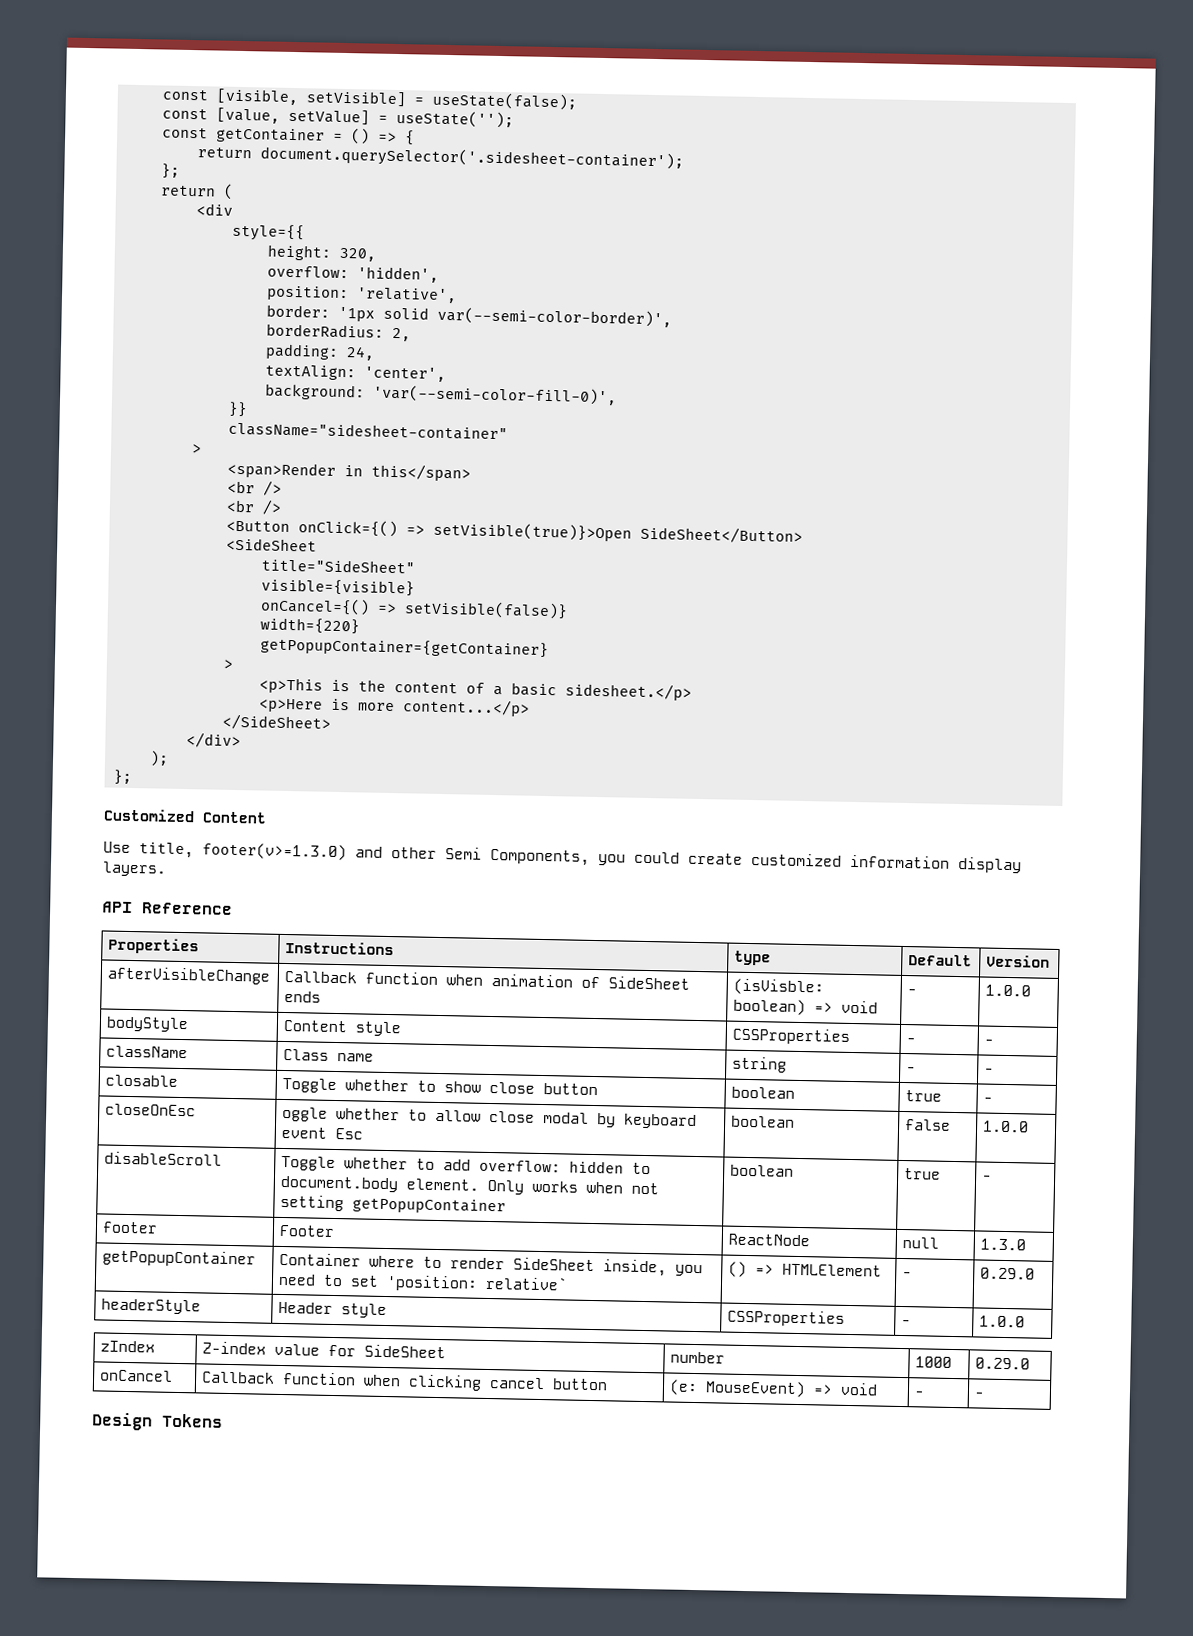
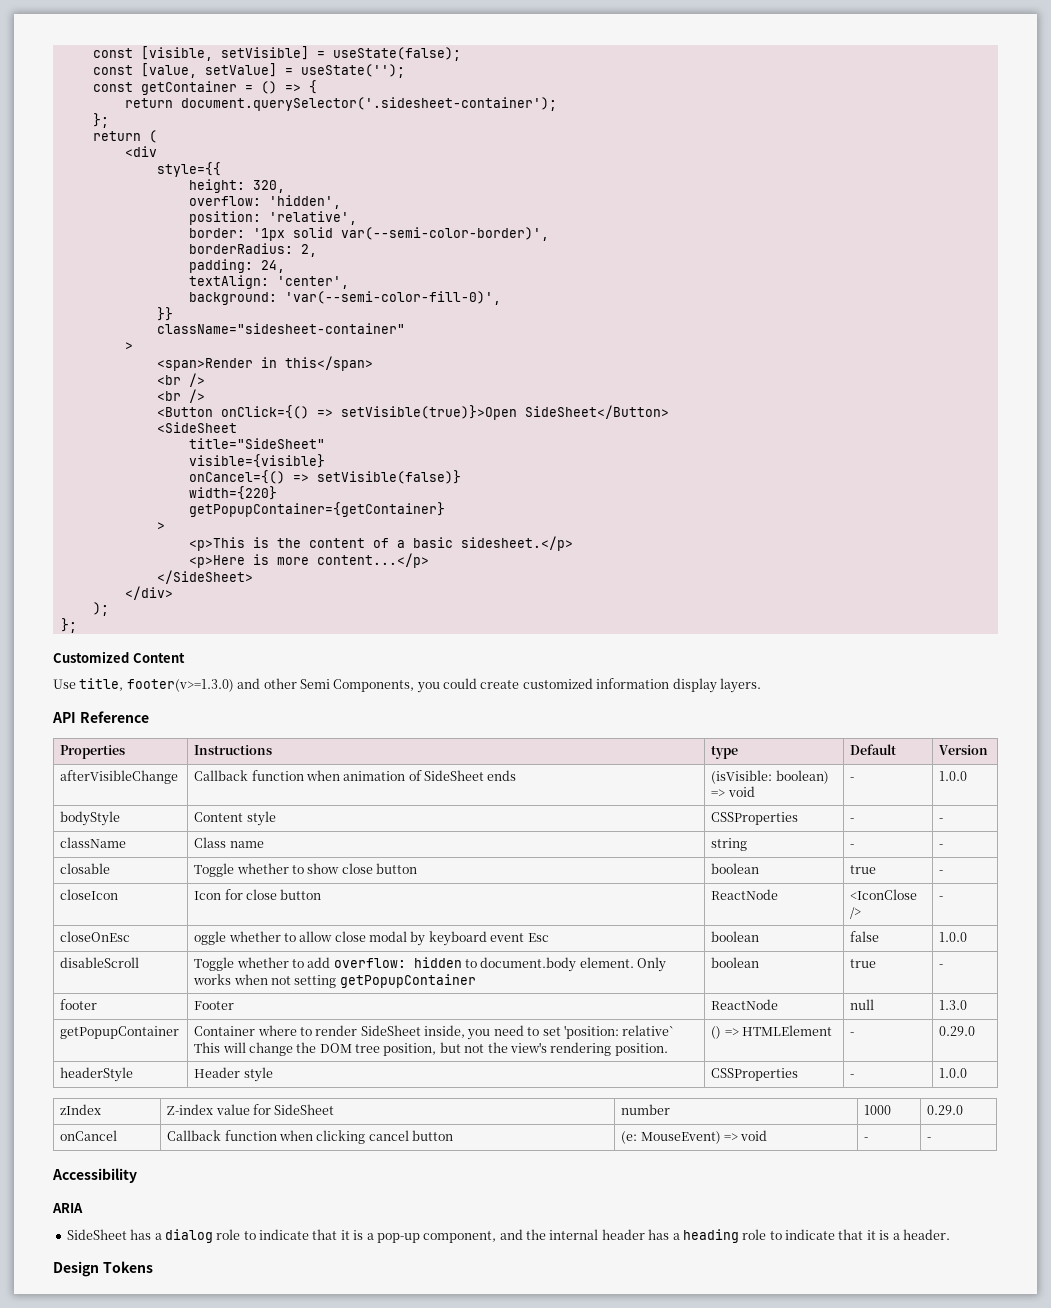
[733,978,825,996] (isVisble: -> [711,770,773,784] (isVisible:
(994, 1100) none -> [60,889,119,900] [194,889,322,900] [711,889,779,900] [850,889,918,900] [850,907,862,919] [939,896,944,900] // closeIcon | Icon for close button | ReactNode | <IconClose /> | -
(569, 1283) none -> [194,1042,668,1056] This will change the DOM tree position, but not the view's rendering position.
(985, 1395) none -> [52,1168,137,1183] [52,1203,83,1213] [66,1229,950,1243] // Accessibility // ARIA // SideSheet has a dialog role to indicate that it is a pop-up component, and the internal header has a heading role to indicate that it is a header.

